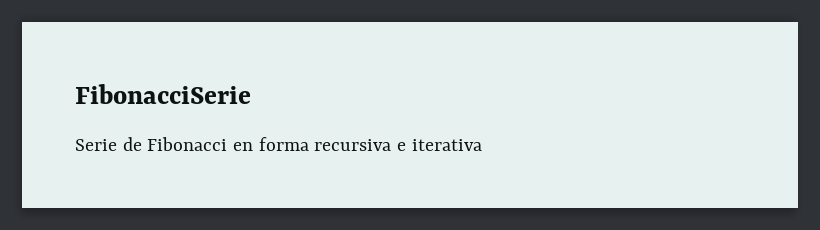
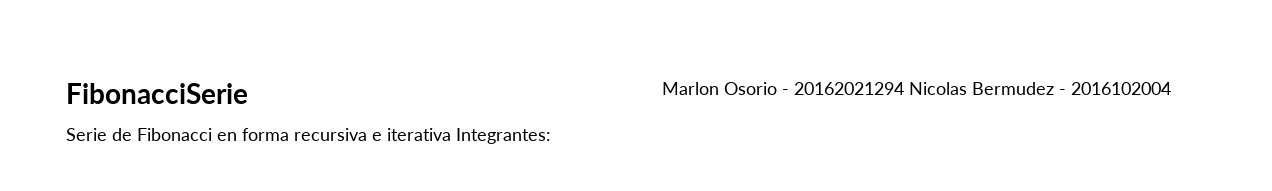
(482, 145) none -> [456,128,551,144] [662,82,1171,95] Integrantes: Marlon Osorio - 20162021294 Nicolas Bermudez - 2016102004

